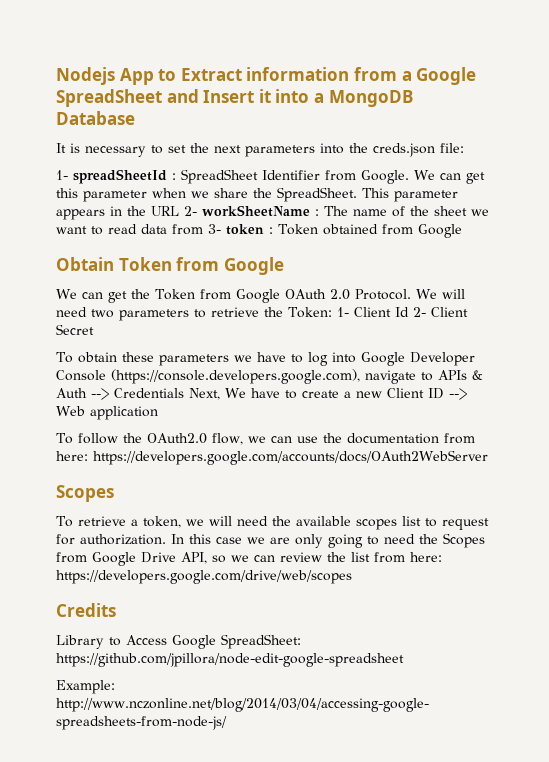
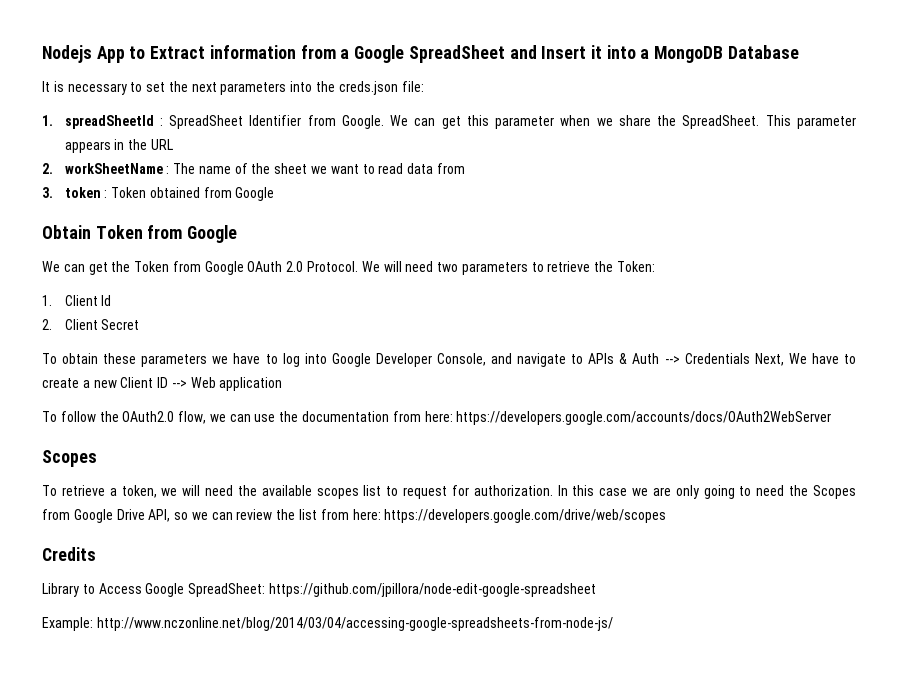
[56,170,68,180] 1- -> [42,115,53,126] 1.
[184,206,197,216] 2- -> [42,163,53,174] // 2.
[208,224,221,234] 3- -> [42,187,53,198] // 3.
[336,307,349,317] 1- -> [42,295,52,306] // 1.
[412,307,426,317] 2- -> [42,319,52,330] // 2.
[56,369,360,384] Console (https://console.developers.google.com), -> [436,353,513,366] Console, and

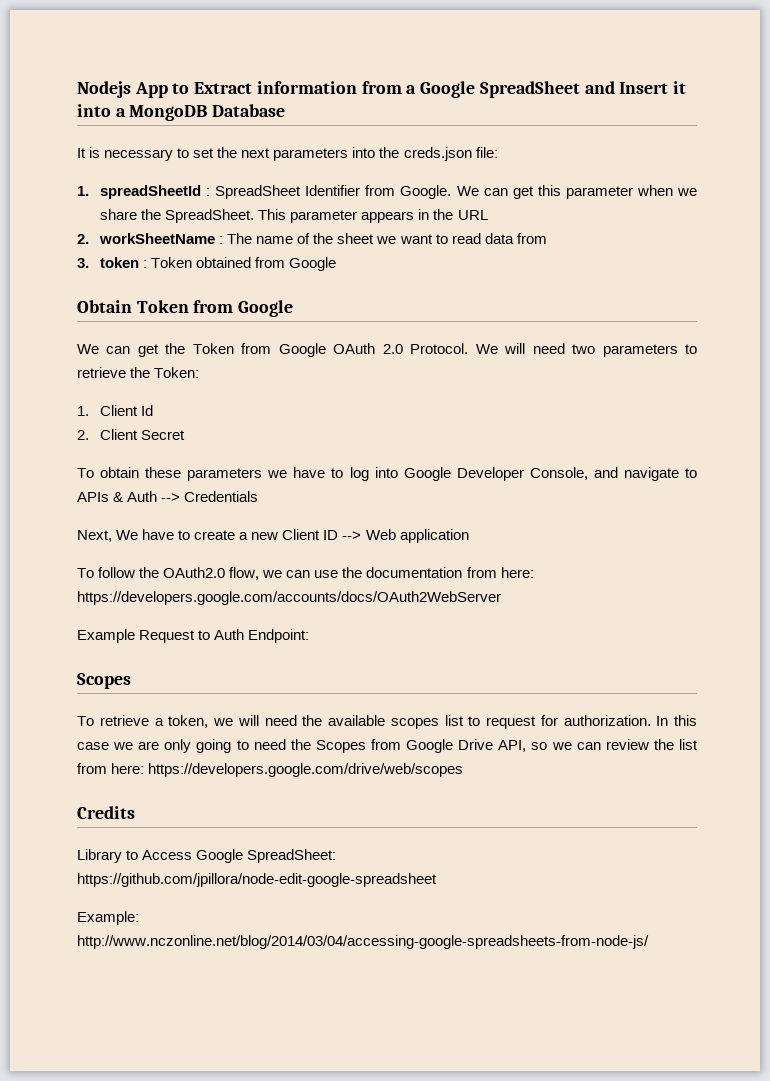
(750, 358) none -> (259, 496) //
(832, 418) none -> [77,629,310,643] // Example Request to Auth Endpoint:

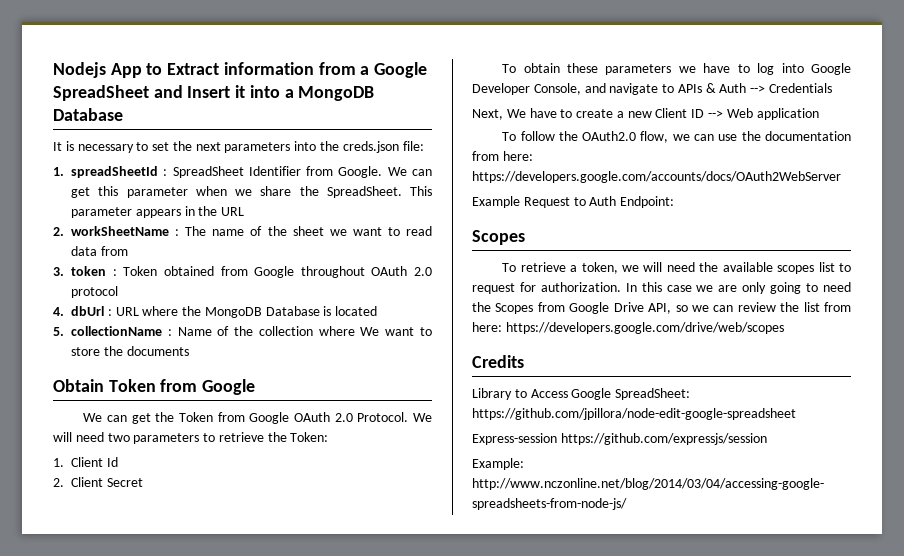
(337, 264) none -> [300,266,432,278] [71,286,118,298] [53,306,378,318] [53,326,432,336] [71,346,189,356] throughout OAuth 2.0 protocol // 4. dbUrl : URL where the MongoDB Database is located // 5. collectionName : Name of the collection where We want to store the documents
(437, 880) none -> [472,433,767,445] // Express-session https://github.com/expressjs/session

